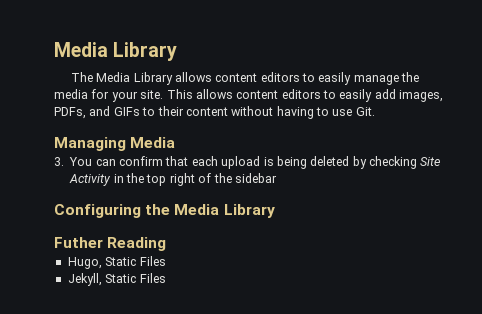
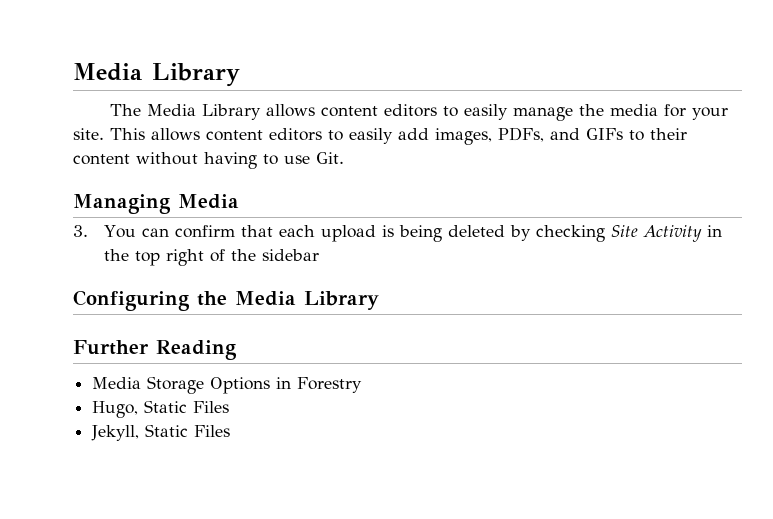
[54,237,103,248] Futher -> [73,340,149,355] Further
(167, 244) none -> [92,376,363,394] // Media Storage Options in Forestry

